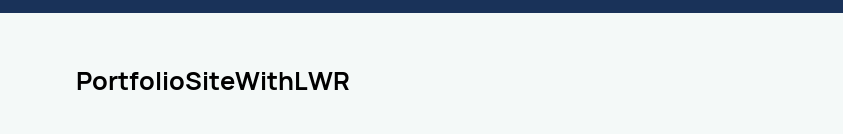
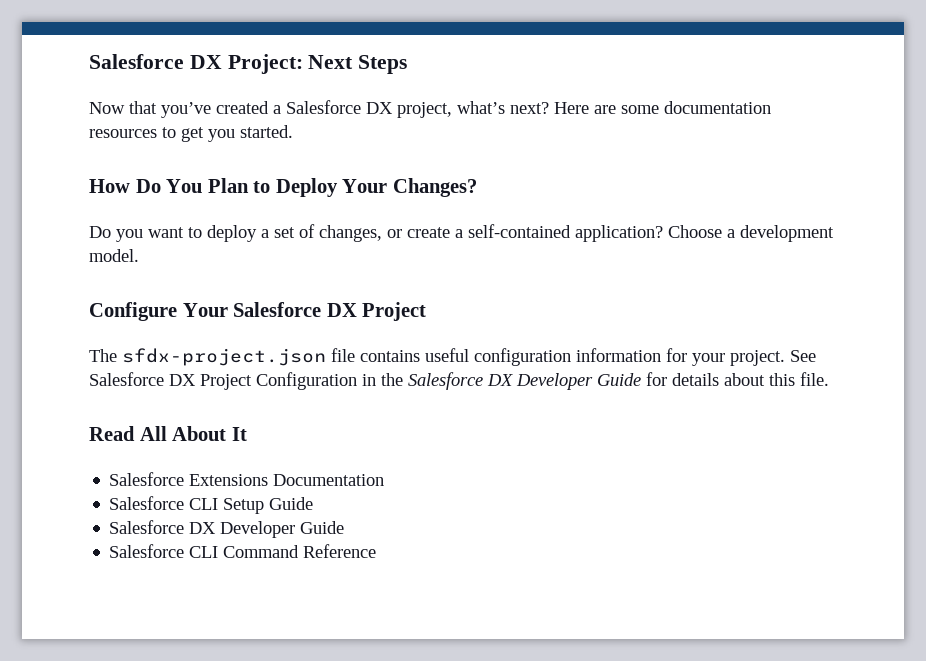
[76,72,350,90] PortfolioSiteWithLWR -> [89,54,408,74] [89,100,771,118] [89,125,293,142] [89,178,477,197] [89,224,834,242] [89,249,139,262] [89,302,427,321] [89,348,816,366] [89,372,829,390] [89,426,247,441] [109,472,385,486] [109,496,314,514] [109,520,345,538] [109,544,377,558] Salesforce DX Project: Next Steps // Now that you’ve created a Salesforce DX project, what’s next? Here are some documentation resources to get you started. // How Do You Plan to Deploy Your Changes? // Do you want to deploy a set of changes, or create a self-contained application? Choose a development model. // Configure Your Salesforce DX Project // The sfdx-project.json file contains useful configuration information for your project. See Salesforce DX Project Configuration in the Salesforce DX Developer Guide for details about this file. // Read All About It // Salesforce Extensions Documentation // Salesforce CLI Setup Guide // Salesforce DX Developer Guide // Salesforce CLI Command Reference

